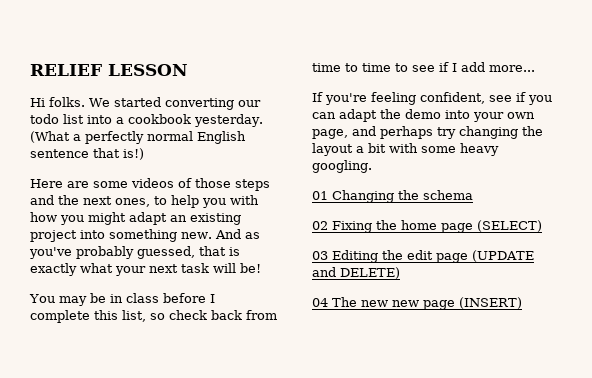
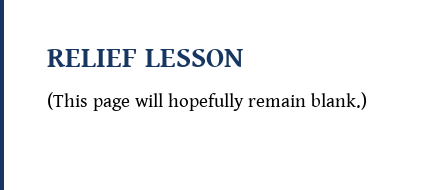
[30,97,261,110] [30,114,263,127] [30,131,246,144] [30,148,144,160] [30,178,270,191] [30,195,259,208] [30,212,241,225] [30,229,260,242] [29,246,240,259] [30,263,261,276] [29,293,215,306] [30,310,277,323] [312,62,535,72] [312,92,552,105] [312,109,535,122] [312,126,543,139] [312,143,499,156] [312,160,372,173] [312,190,473,203] [312,220,542,233] [312,250,534,263] [312,267,400,279] [312,297,522,310] Hi folks. We started converting our todo list into a cookbook yesterday. (What a perfectly normal English sentence that is!) // Here are some videos of those steps and the next ones, to help you with how you might adapt an existing project into something new. And as you've probably guessed, that is exactly what your next task will be! // You may be in class before I complete this list, so check back from time to time to see if I add more... // If you're feeling confident, see if you can adapt the demo into your own page, and perhaps try changing the layout a bit with some heavy googling. // 01 Changing the schema // 02 Fixing the home page (SELECT) // 03 Editing the edit page (UPDATE and DELETE) // 04 The new new page (INSERT) -> [47,92,367,111] (This page will hopefully remain blank.)

